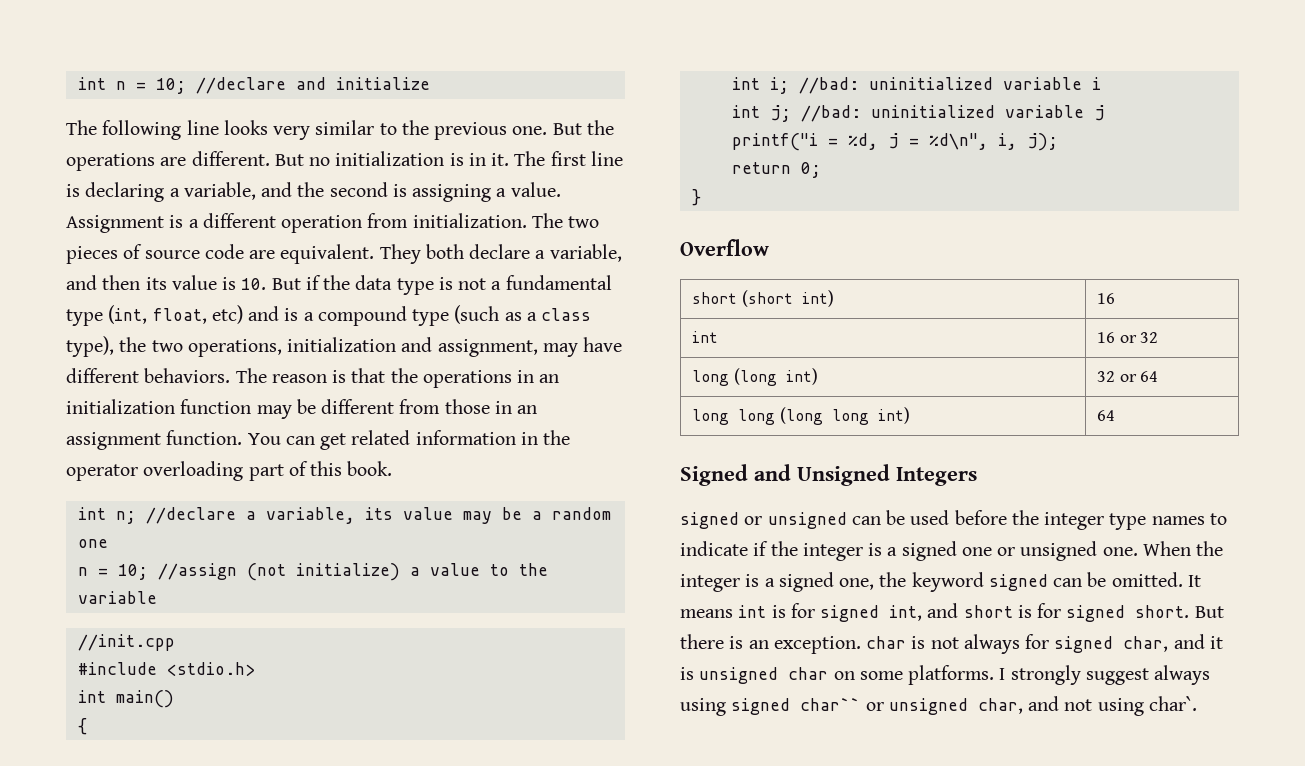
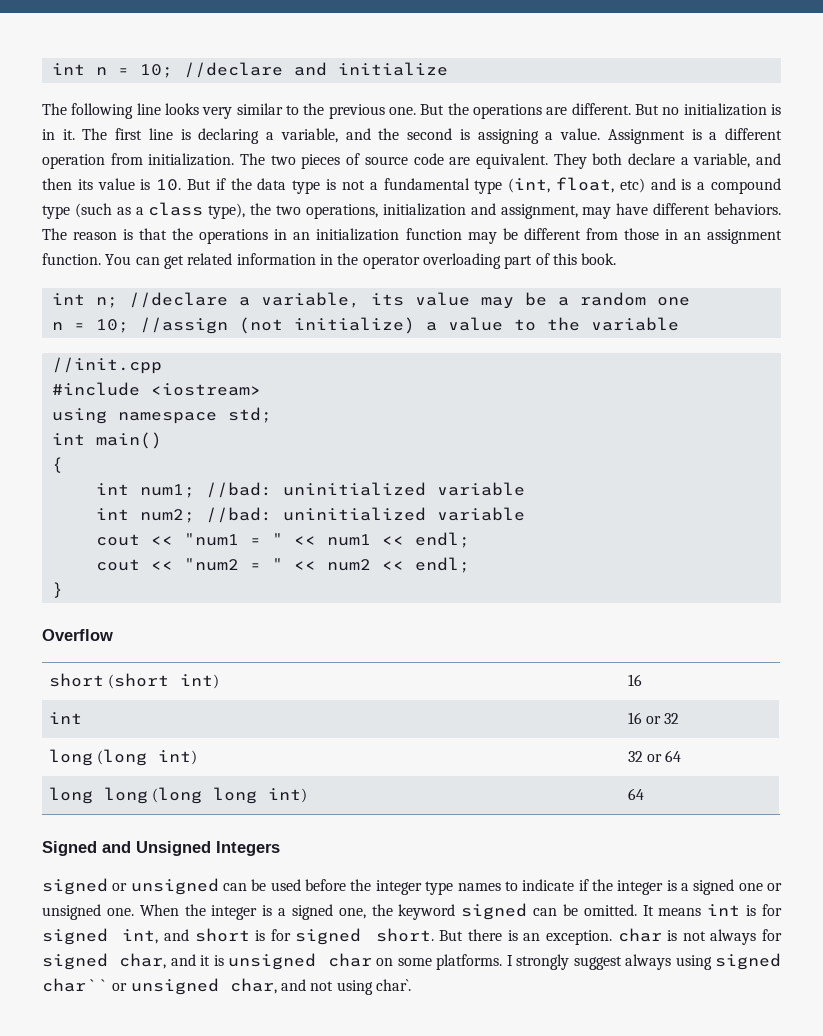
[166,662,255,676] <stdio.h> -> [150,383,261,396] [51,407,272,424] <iostream> // using namespace std;
[769,77,1101,94] [731,105,1105,122] [731,133,1058,151] [731,162,821,178] i; //bad: uninitialized variable i // int j; //bad: uninitialized variable j // printf("i = %d, j = %d\n", i, j); // return 0; -> [139,482,525,498] [95,507,525,523] [95,532,470,548] [95,557,470,573] num1; //bad: uninitialized variable // int num2; //bad: uninitialized variable // cout << "num1 = " << num1 << endl; // cout << "num2 = " << num2 << endl;

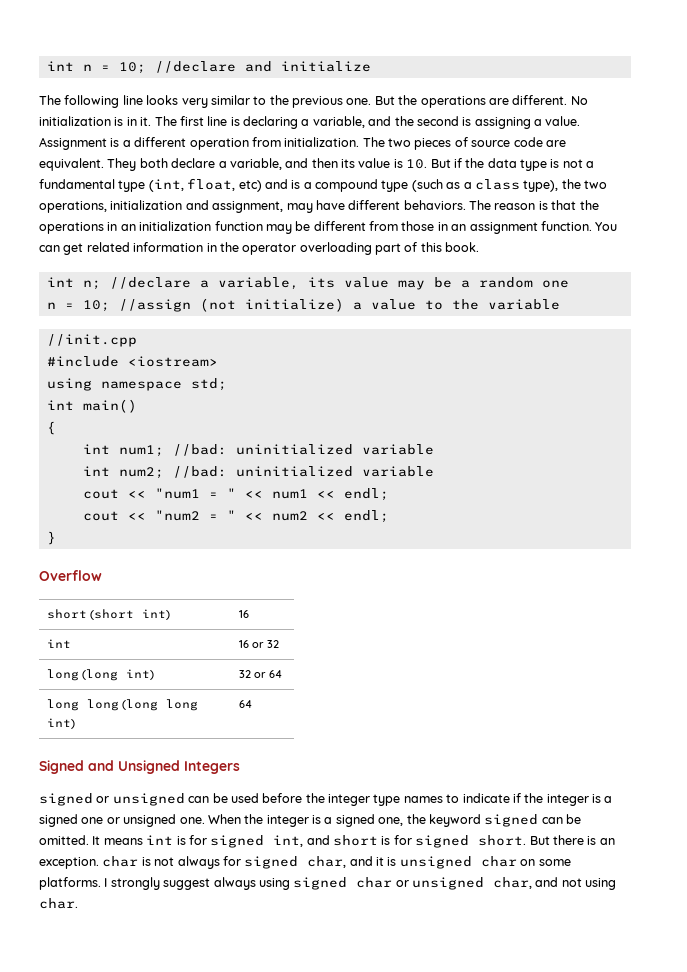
[635,104,680,115] But no -> [570,96,588,105] No
[42,978,108,992] char`` -> [356,877,393,888] char
[375,979,411,991] char`. -> [39,898,78,909] char.

